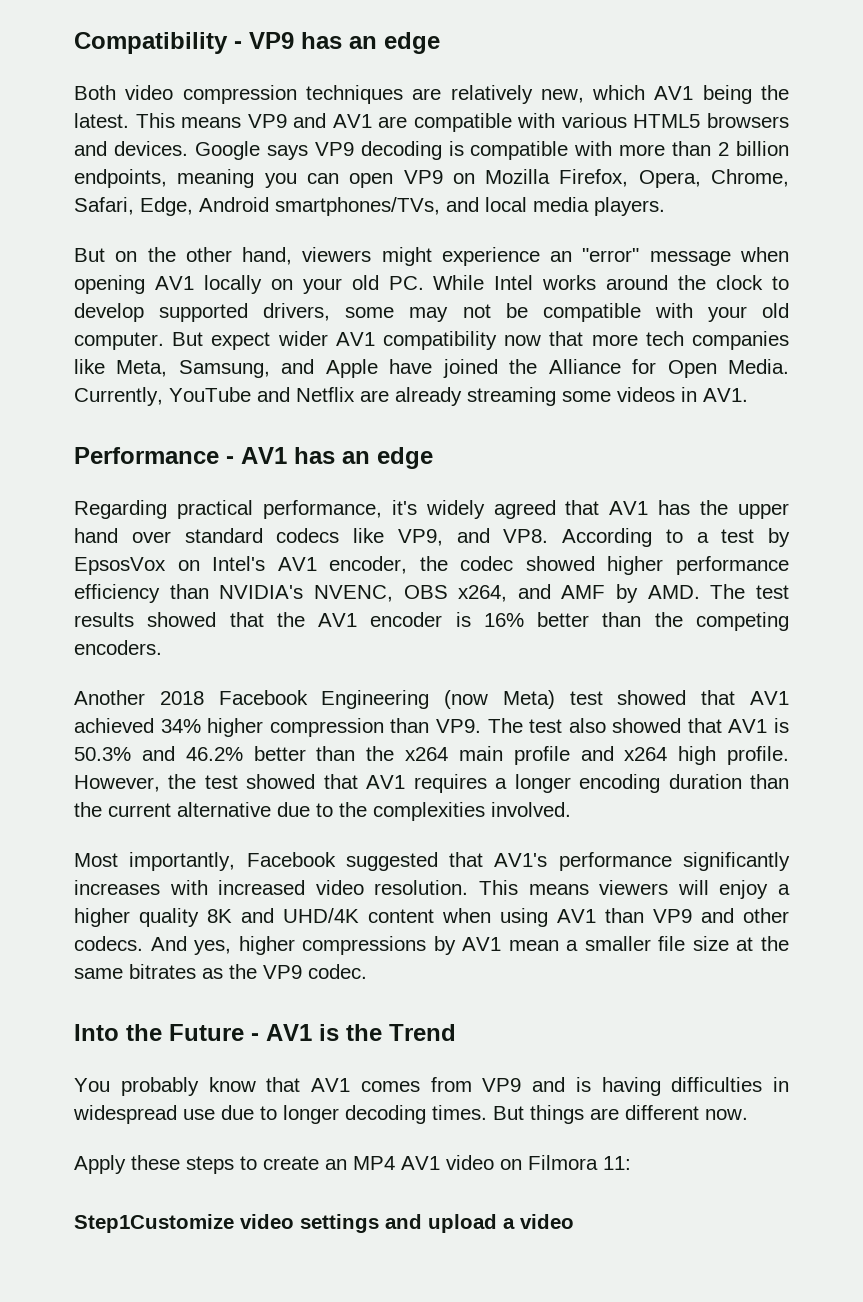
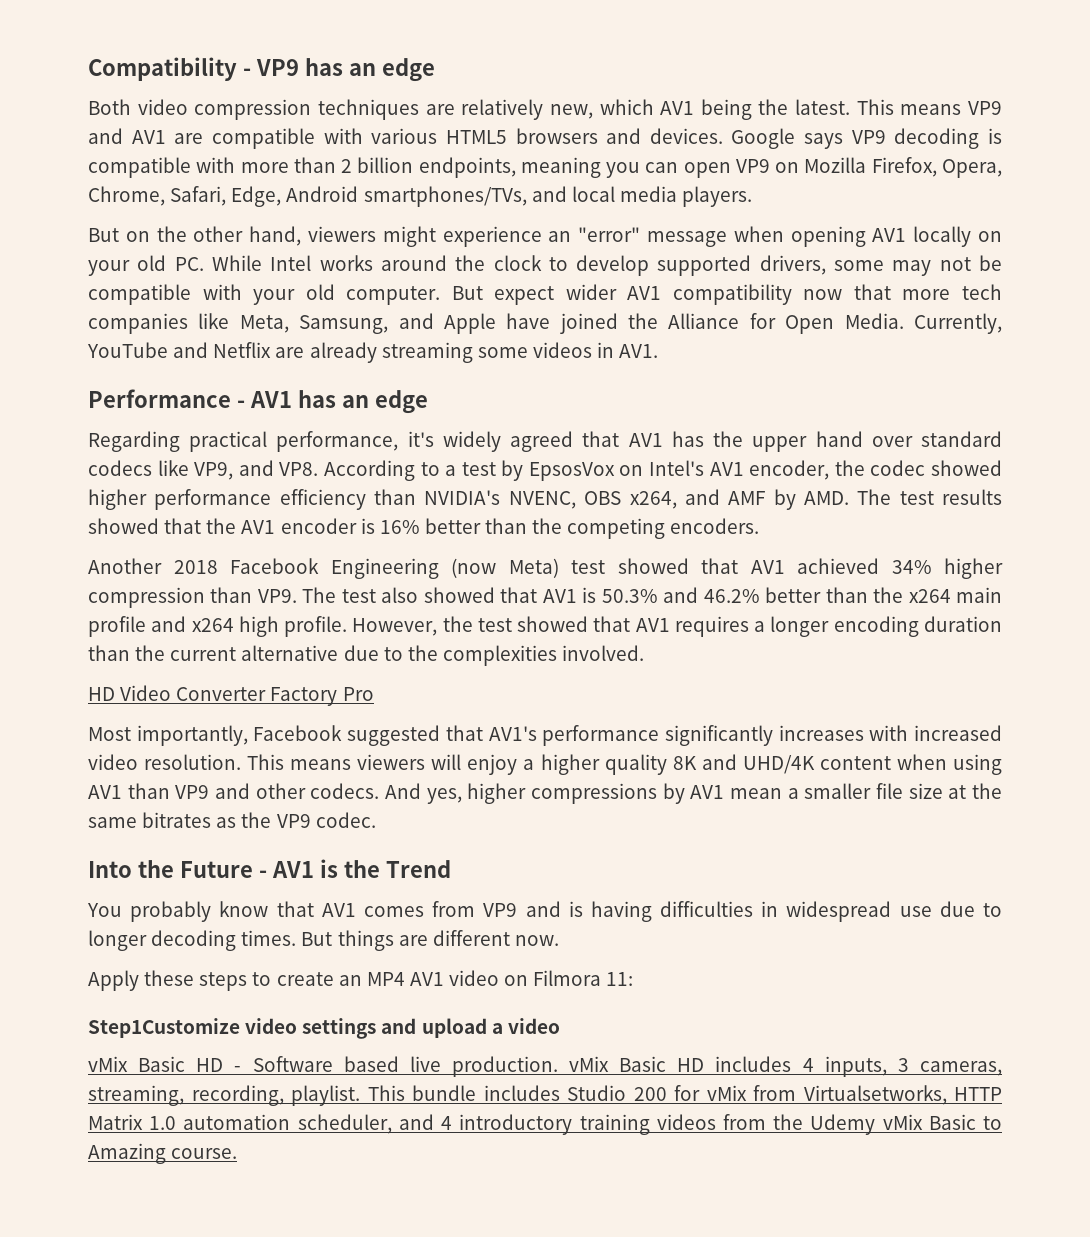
(571, 809) none -> [88,685,374,706] // HD Video Converter Factory Pro
(574, 1221) none -> [88,1056,1002,1077] [88,1085,1002,1106] [88,1114,1002,1135] [88,1143,238,1164] // vMix Basic HD - Software based live production. vMix Basic HD includes 4 inputs, 3 cameras, streaming, recording, playlist. This bundle includes Studio 200 for vMix from Virtualsetworks, HTTP Matrix 1.0 automation scheduler, and 4 introductory training videos from the Udemy vMix Basic to Amazing course.

